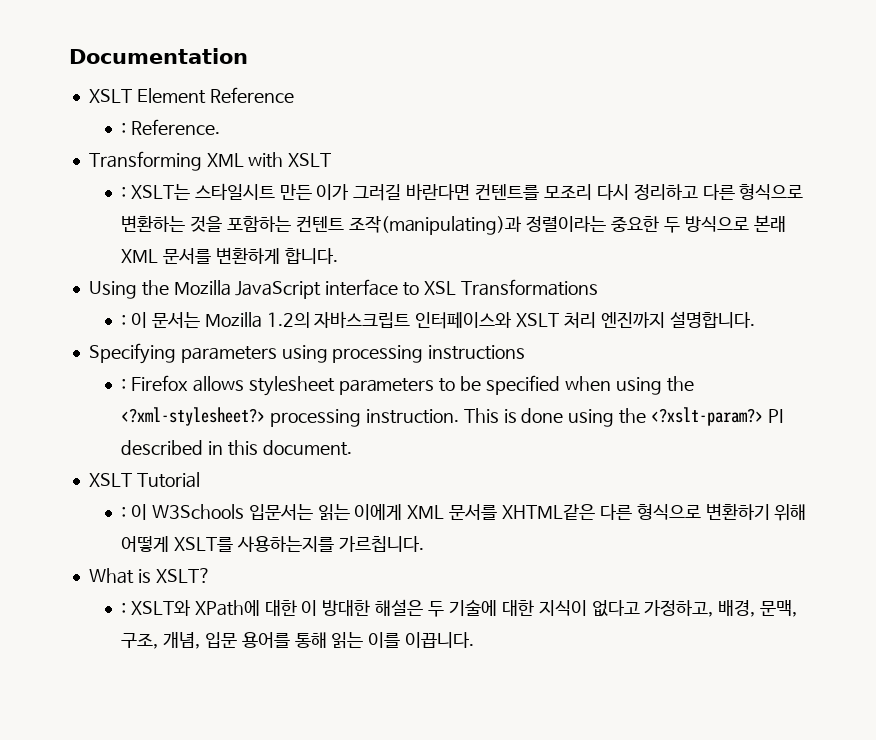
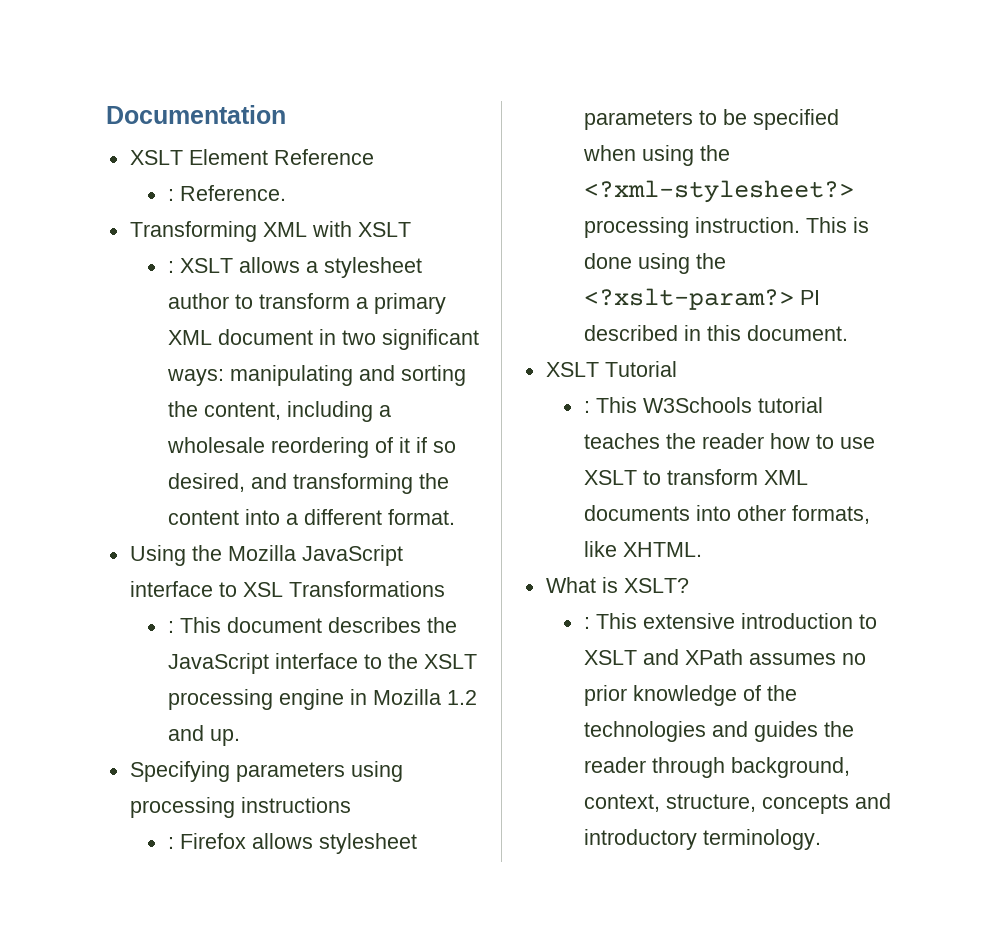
[130,183,804,201] [121,215,786,235] [121,247,338,264] XSLT는 스타일시트 만든 이가 그러길 바란다면 컨텐트를 모조리 다시 정리하고 다른 형식으로 변환하는 것을 포함하는 컨텐트 조작(manipulating)과 정렬이라는 중요한 두 방식으로 본래 XML 문서를 변환하게 합니다. -> [179,257,422,278] [167,293,446,314] [167,329,479,350] [166,365,466,386] [167,401,391,422] [166,437,456,458] [167,473,449,494] [167,509,455,525] XSLT allows a stylesheet author to transform a primary XML document in two significant ways: manipulating and sorting the content, including a wholesale reordering of it if so desired, and transforming the content into a different format.
[130,311,755,329] 이 문서는 Mozilla 1.2의 자바스크립트 인터페이스와 XSLT 처리 엔진까지 설명합니다. -> [179,617,457,633] [167,653,477,674] [167,689,477,710] [167,725,240,746] This document describes the JavaScript interface to the XSLT processing engine in Mozilla 1.2 and up.
[130,503,807,521] [121,536,424,552] [88,568,211,584] [121,599,798,617] [121,632,475,649] 이 W3Schools 입문서는 읽는 이에게 XML 문서를 XHTML같은 다른 형식으로 변환하기 위해 어떻게 XSLT를 사용하는지를 가르칩니다. // What is XSLT? // : XSLT와 XPath에 대한 이 방대한 해설은 두 기술에 대한 지식이 없다고 가정하고, 배경, 문맥, 구조, 개념, 입문 용어를 통해 읽는 이를 이끕니다. -> [595,397,823,413] [583,433,875,449] [583,469,808,485] [583,505,870,524] [583,541,702,557] [545,577,689,593] [583,613,877,629] [583,649,866,665] [583,685,797,706] [583,721,854,742] [583,757,850,778] [583,793,891,814] [583,829,821,850] This W3Schools tutorial teaches the reader how to use XSLT to transform XML documents into other formats, like XHTML. // What is XSLT? // : This extensive introduction to XSLT and XPath assumes no prior knowledge of the technologies and guides the reader through background, context, structure, concepts and introductory terminology.

